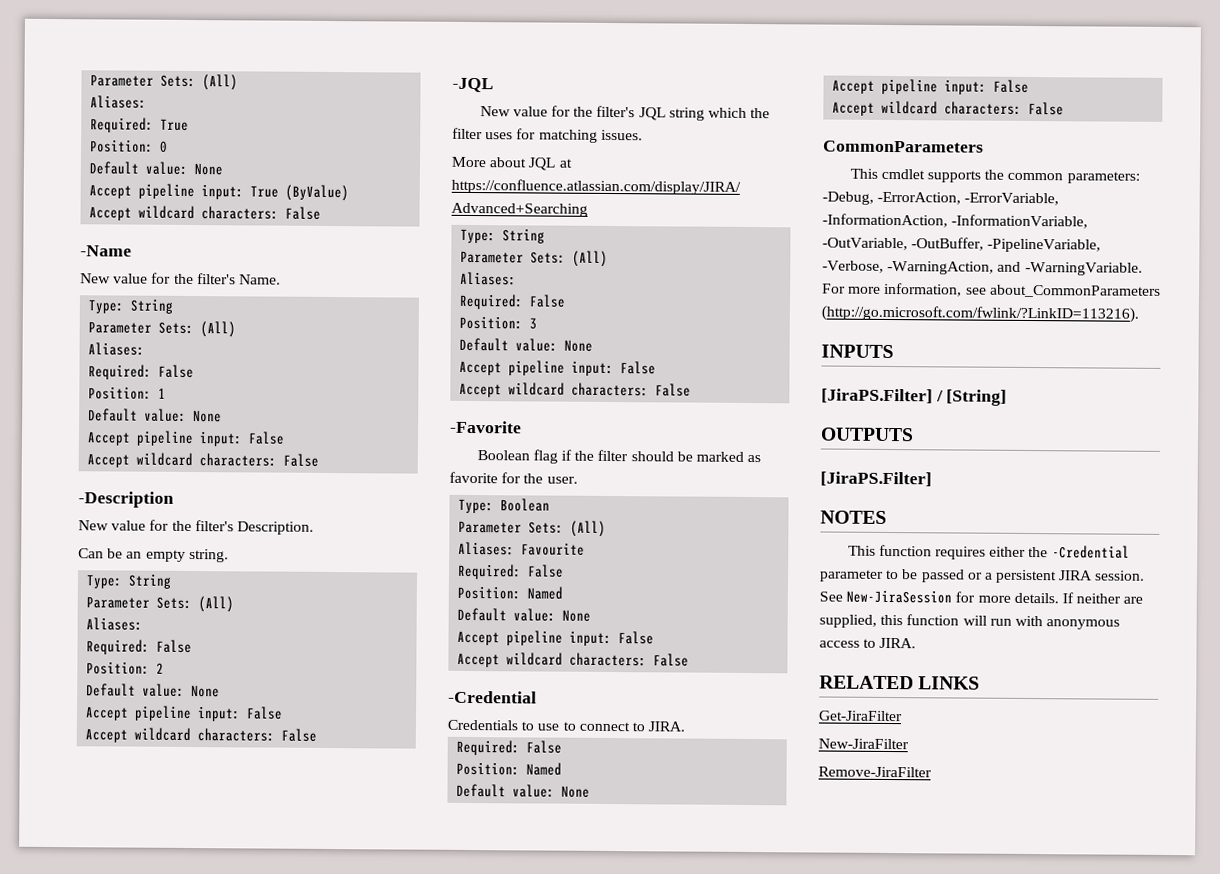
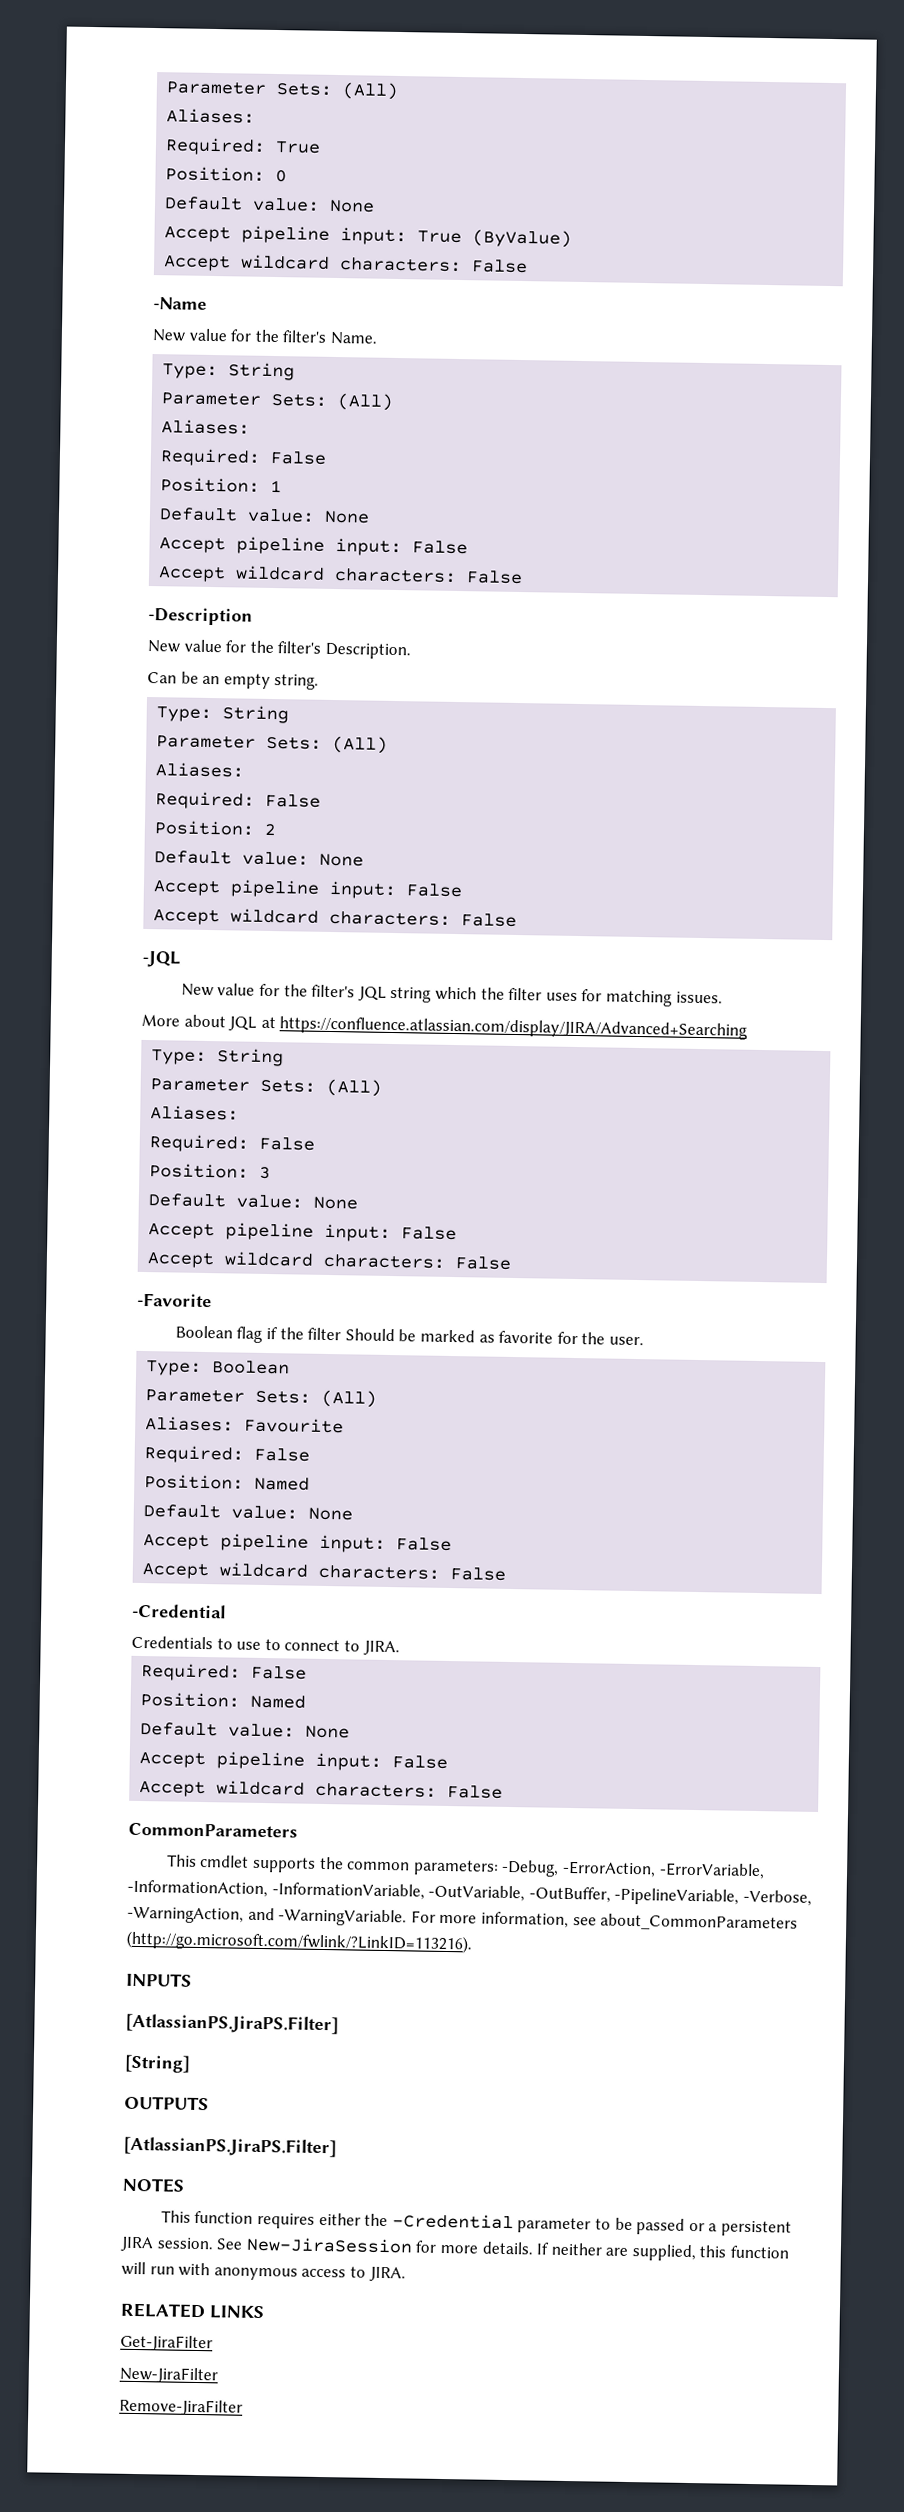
[630,451,674,462] should -> [344,1328,395,1342] Should
[821,388,944,404] [JiraPS.Filter] / -> [125,2013,339,2035] [AtlassianPS.JiraPS.Filter] //
[820,471,932,487] [JiraPS.Filter] -> [123,2136,337,2158] [AtlassianPS.JiraPS.Filter]

